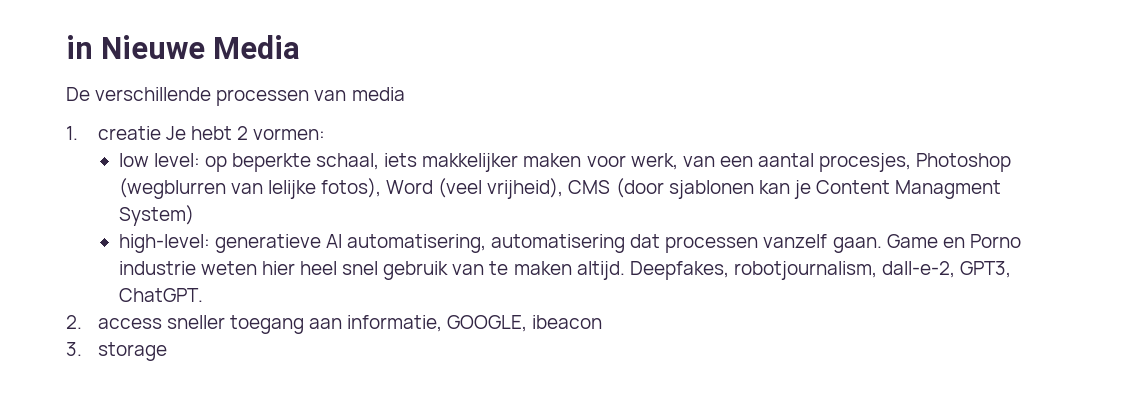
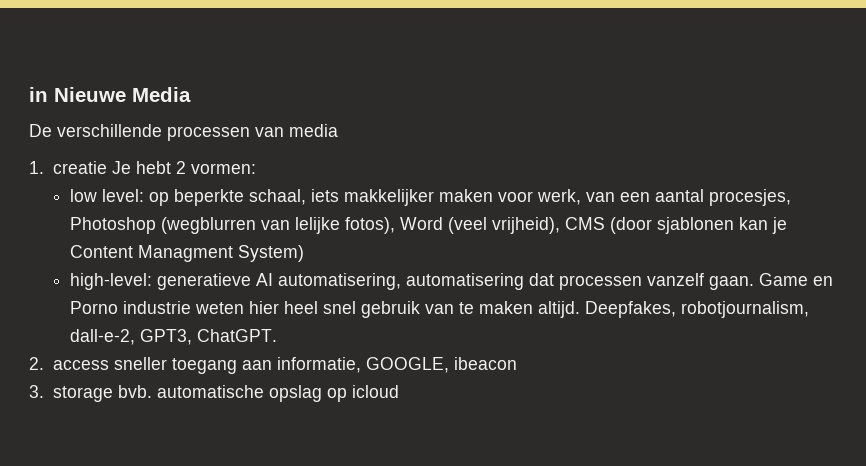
(167, 351) none -> [117,385,399,402] bvb. automatische opslag op icloud

